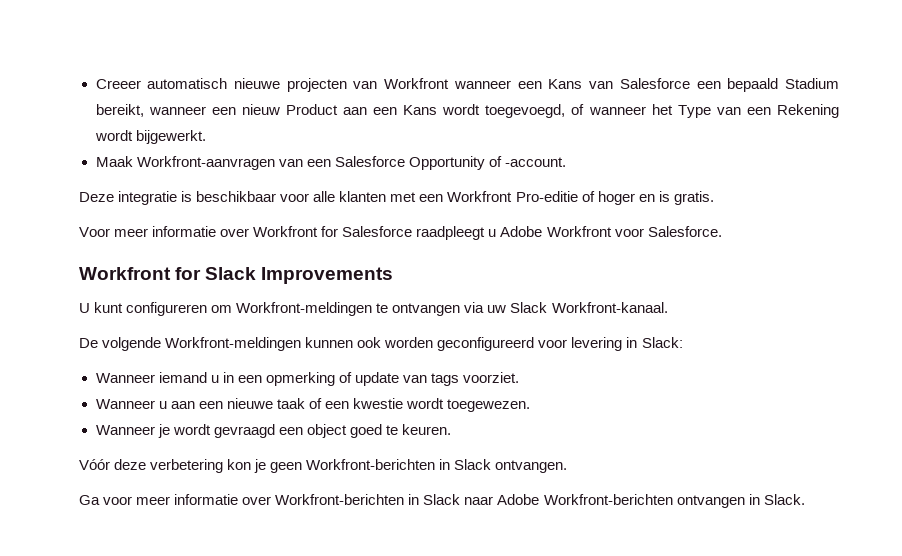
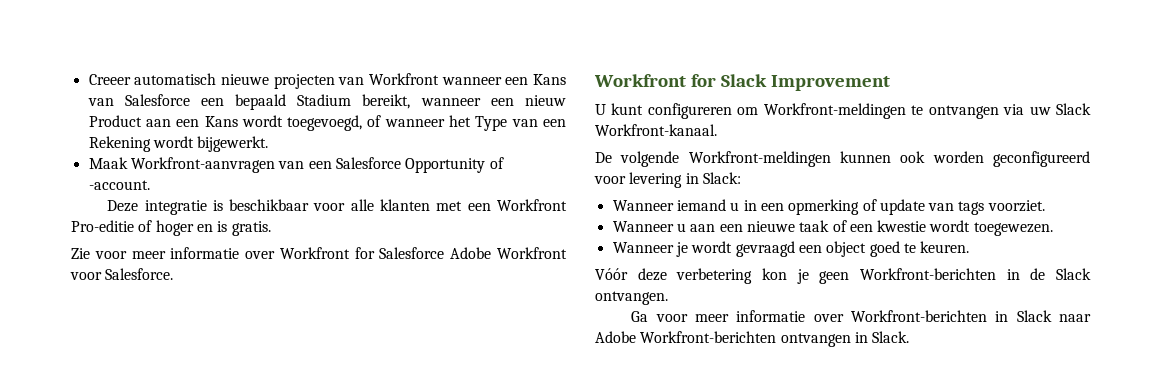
[79,227,110,237] Voor -> [71,248,127,259] Zie voor
[416,226,497,240] raadpleegt u -> (445, 253) none
[261,267,394,284] Improvements -> [770,75,890,91] Improvement
(451, 464) none -> [1030,268,1046,280] de

